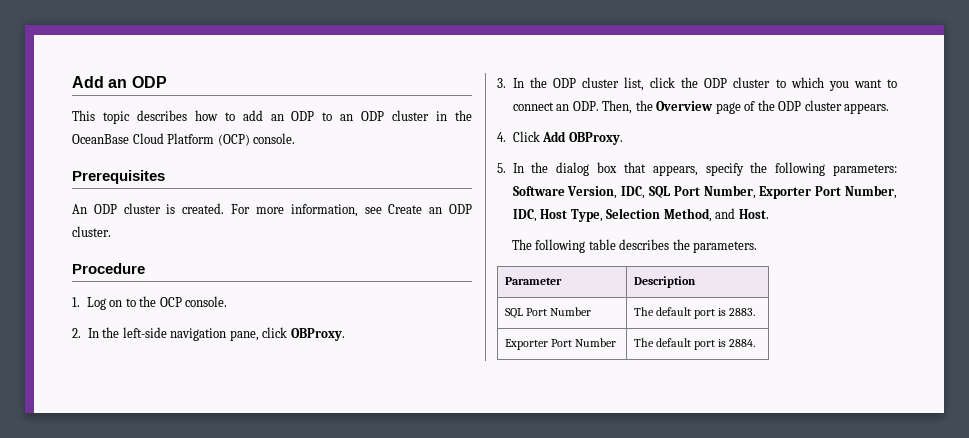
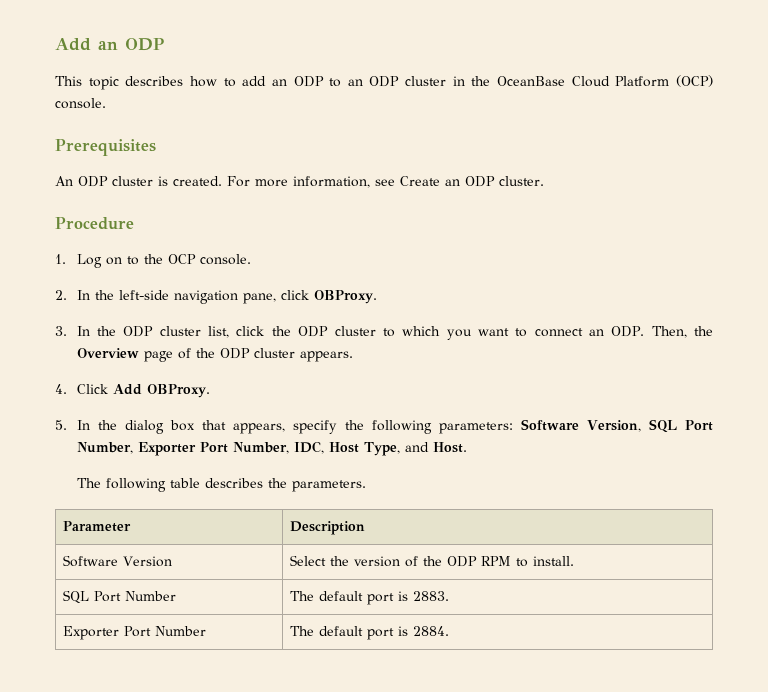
[621,186,646,199] IDC, -> (641, 426) none
[606,208,712,222] Selection Method, -> (400, 449) none
(696, 282) none -> [62,555,172,567] [289,555,574,567] // Software Version | Select the version of the ODP RPM to install.

